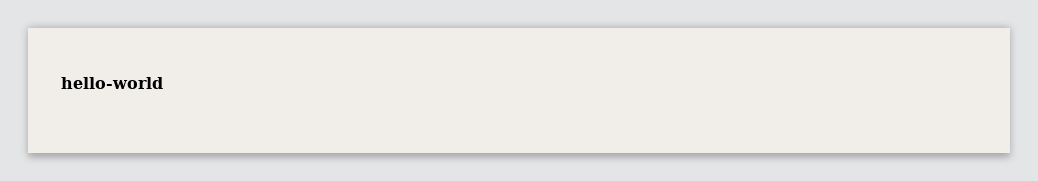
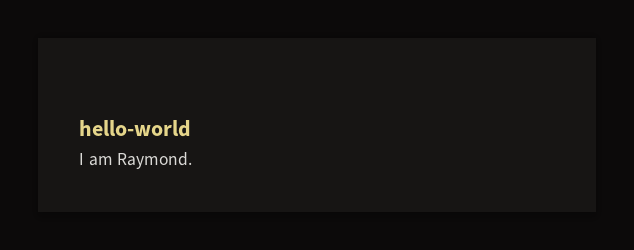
(163, 83) none -> [79,152,193,169] // I am Raymond.

